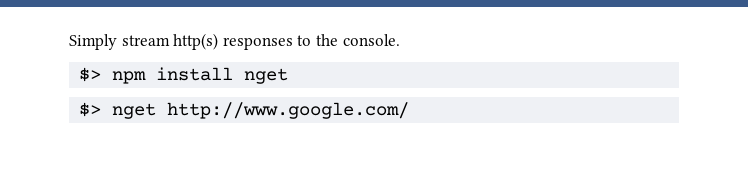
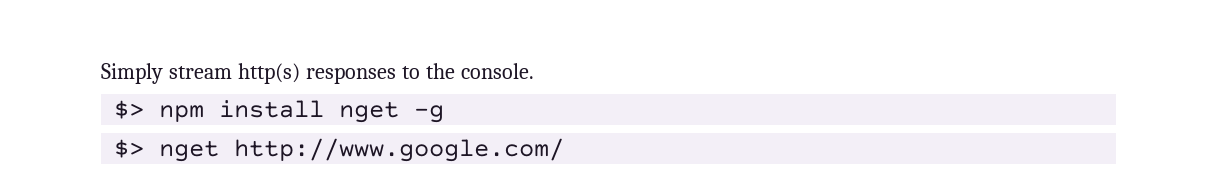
(289, 76) none -> [414,105,445,123] -g

